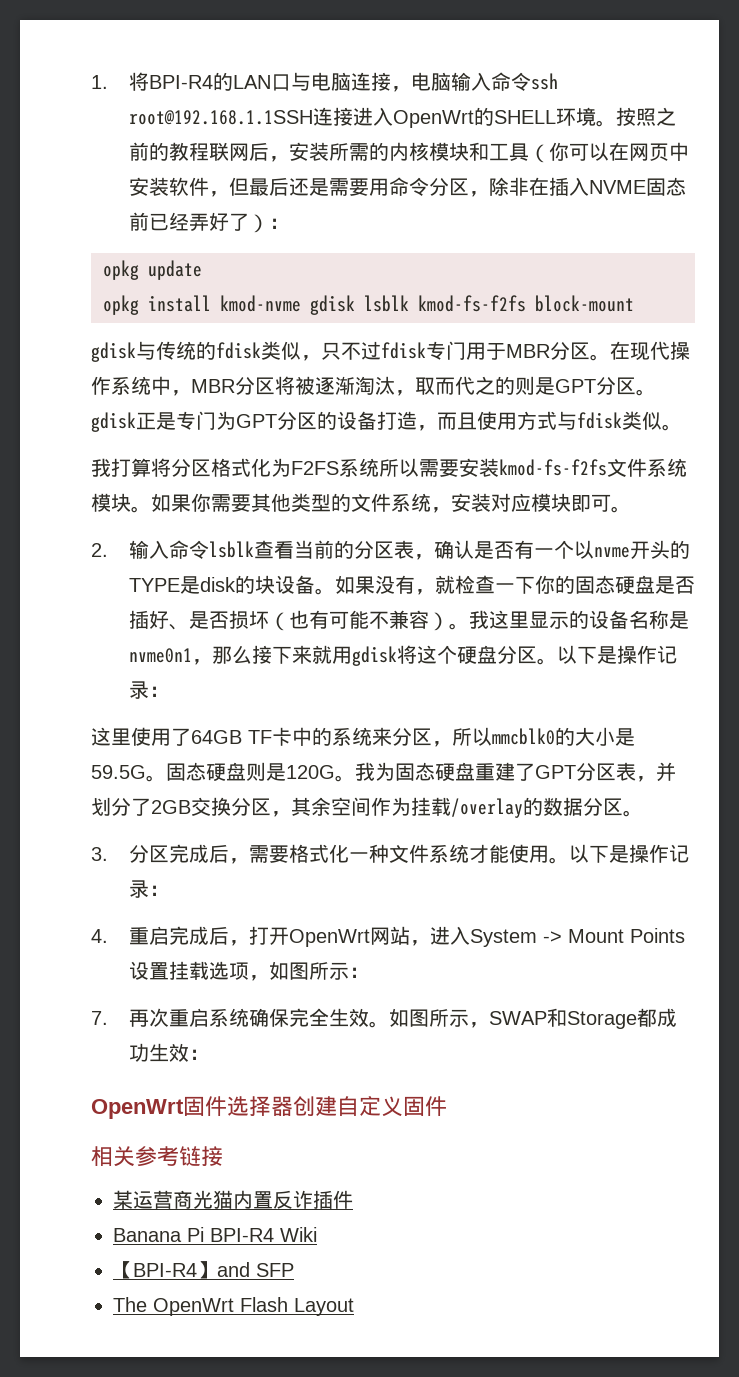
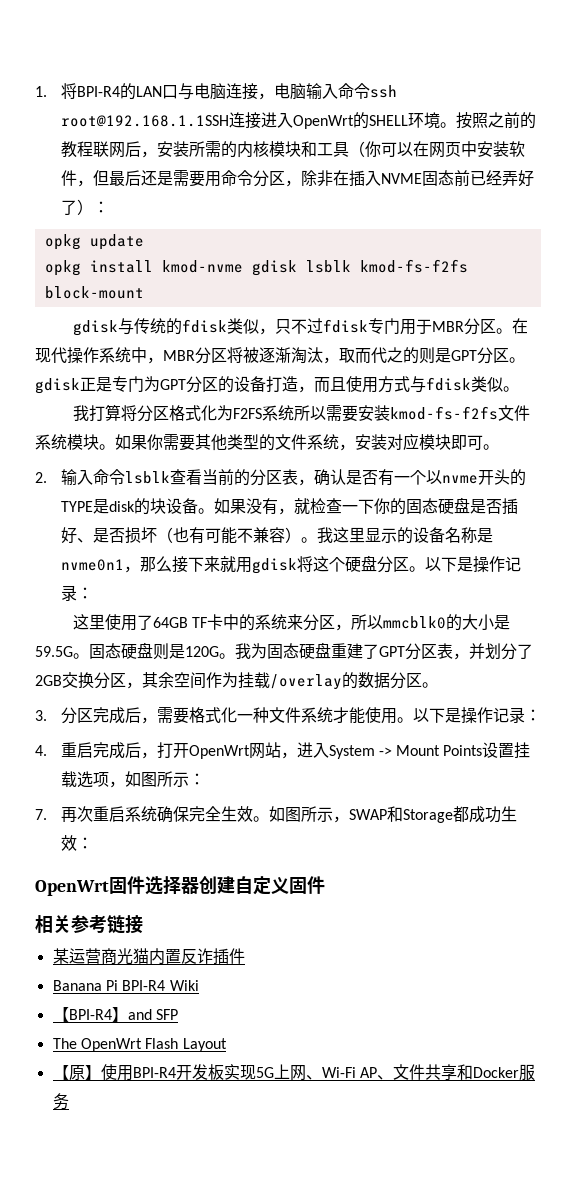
(354, 1307) none -> [52,1064,535,1081] [52,1093,69,1110] // 【原】使用BPI-R4开发板实现5G上网、Wi-Fi AP、文件共享和Docker服务

